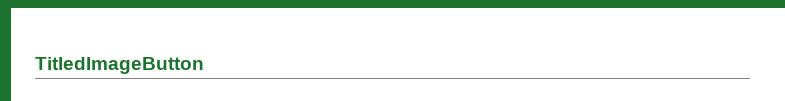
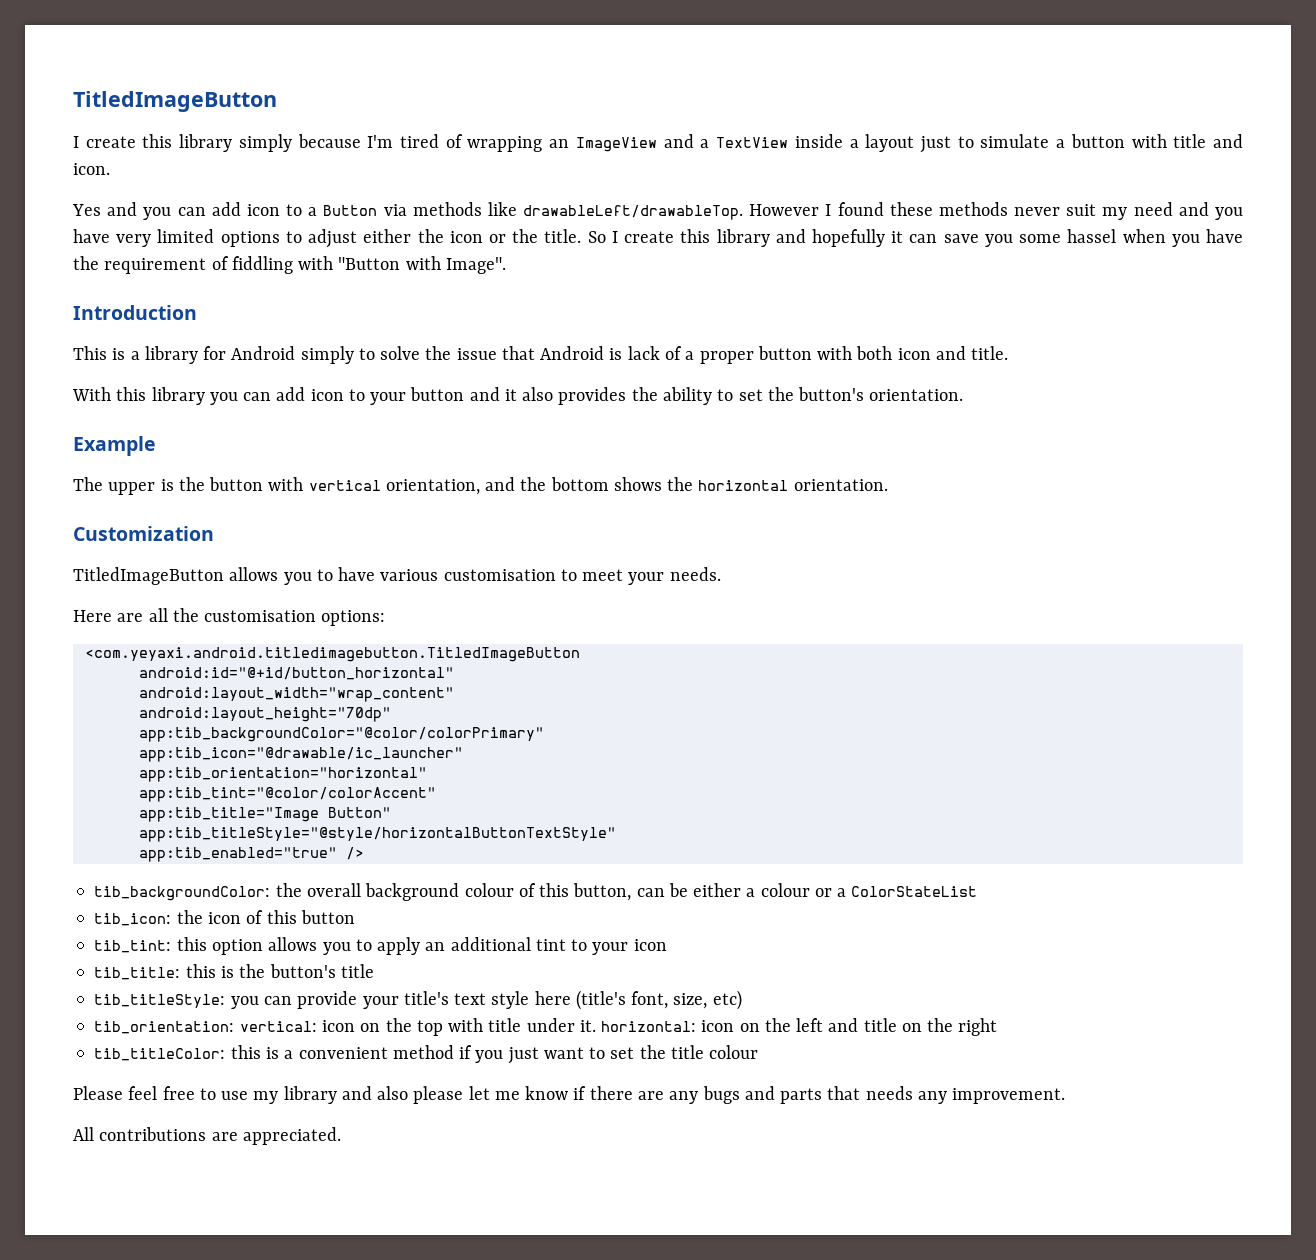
[35,57,204,74] TitledImageButton -> [73,91,277,112] [73,134,1244,153] [73,163,110,175] [72,202,1243,220] [73,229,1243,248] [73,256,506,274] [73,305,197,320] [73,346,1009,364] [72,387,964,405] [73,436,156,456] [73,477,888,495] [73,526,214,541] [73,567,721,585] [73,608,386,626] [84,647,580,662] [138,667,454,680] [138,687,454,702] [138,707,391,722] [138,727,544,742] [138,747,463,762] [138,767,427,782] [138,787,436,802] [138,807,391,822] [138,827,616,842] [138,847,364,862] [94,883,978,901] [94,910,355,926] [94,937,667,955] [94,964,374,980] [94,990,742,1010] [94,1018,998,1036] [94,1045,759,1064] [73,1086,1066,1104] [73,1127,341,1145] TitledImageButton // I create this library simply because I'm tired of wrapping an ImageView and a TextView inside a layout just to simulate a button with title and icon. // Yes and you can add icon to a Button via methods like drawableLeft/drawableTop. However I found these methods never suit my need and you have very limited options to adjust either the icon or the title. So I create this library and hopefully it can save you some hassel when you have the requirement of fiddling with "Button with Image". // Introduction // This is a library for Android simply to solve the issue that Android is lack of a proper button with both icon and title. // With this library you can add icon to your button and it also provides the ability to set the button's orientation. // Example // The upper is the button with vertical orientation, and the bottom shows the horizontal orientation. // Customization // TitledImageButton allows you to have various customisation to meet your needs. // Here are all the customisation options: // <com.yeyaxi.android.titledimagebutton.TitledImageButton // android:id="@+id/button_horizontal" // android:layout_width="wrap_content" // android:layout_height="70dp" // app:tib_backgroundColor="@color/colorPrimary" // app:tib_icon="@drawable/ic_launcher" // app:tib_orientation="horizontal" // app:tib_tint="@color/colorAccent" // app:tib_title="Image Button" // app:tib_titleStyle="@style/horizontalButtonTextStyle" // app:tib_enabled="true" /> // tib_backgroundColor: the overall background colour of this button, can be either a colour or a ColorStateList // tib_icon: the icon of this button // tib_tint: this option allows you to apply an additional tint to your icon // tib_title: this is the button's title // tib_titleStyle: you can provide your title's text style here (title's font, size, etc) // tib_orientation: vertical: icon on the top with title under it. horizontal: icon on the left and title on the right // tib_titleColor: this is a convenient method if you just want to set the title colour // Please feel free to use my library and also please let me know if there are any bugs and parts that needs any improvement. // All contributions are appreciated.

